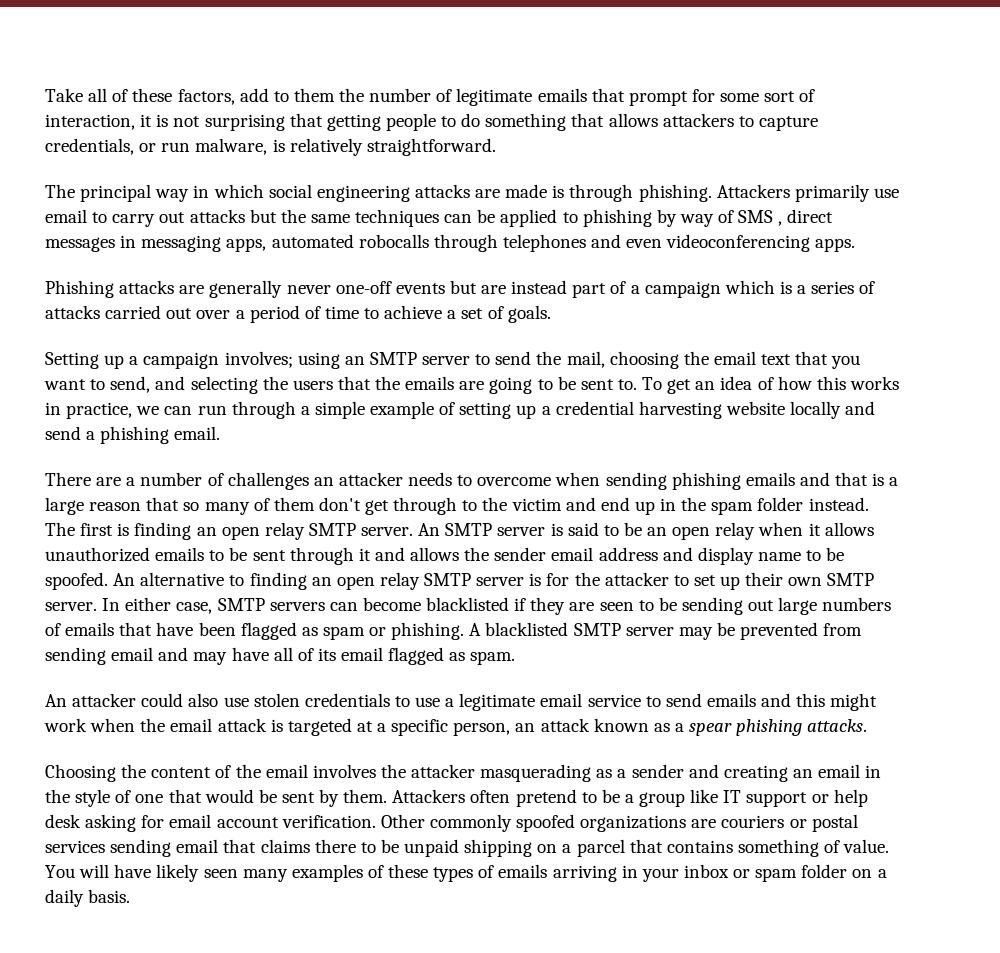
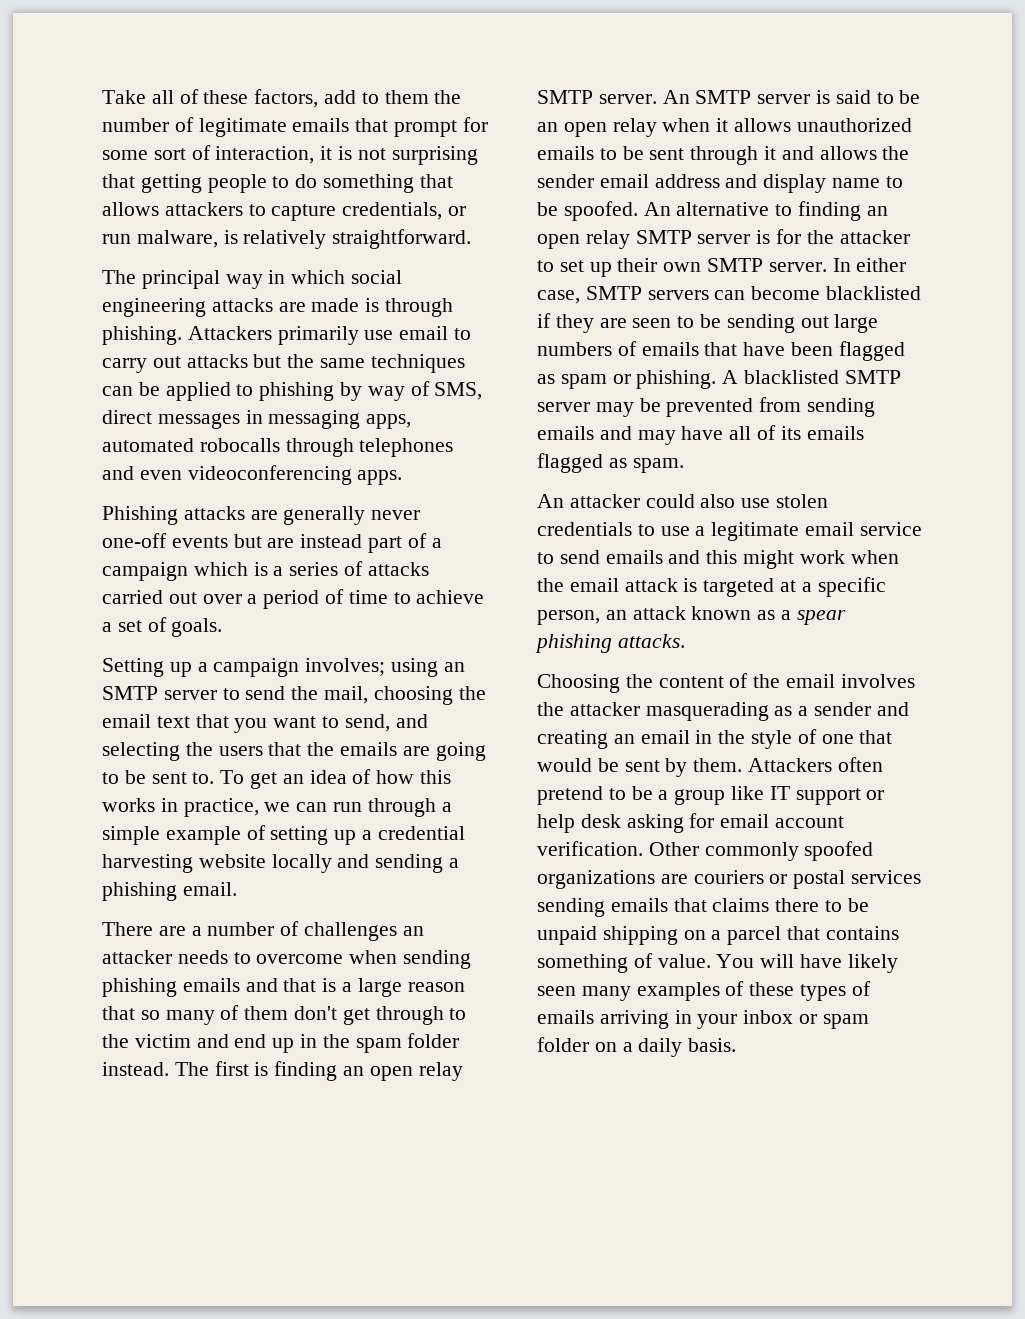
[738,210,783,226] SMS , -> [434,382,483,400] SMS,
[45,426,81,440] send -> [375,854,444,873] sending
[111,647,154,661] email -> [537,426,594,440] emails
[341,647,384,661] email -> [806,426,864,440] emails
[176,839,219,853] email -> [610,898,668,912] emails

